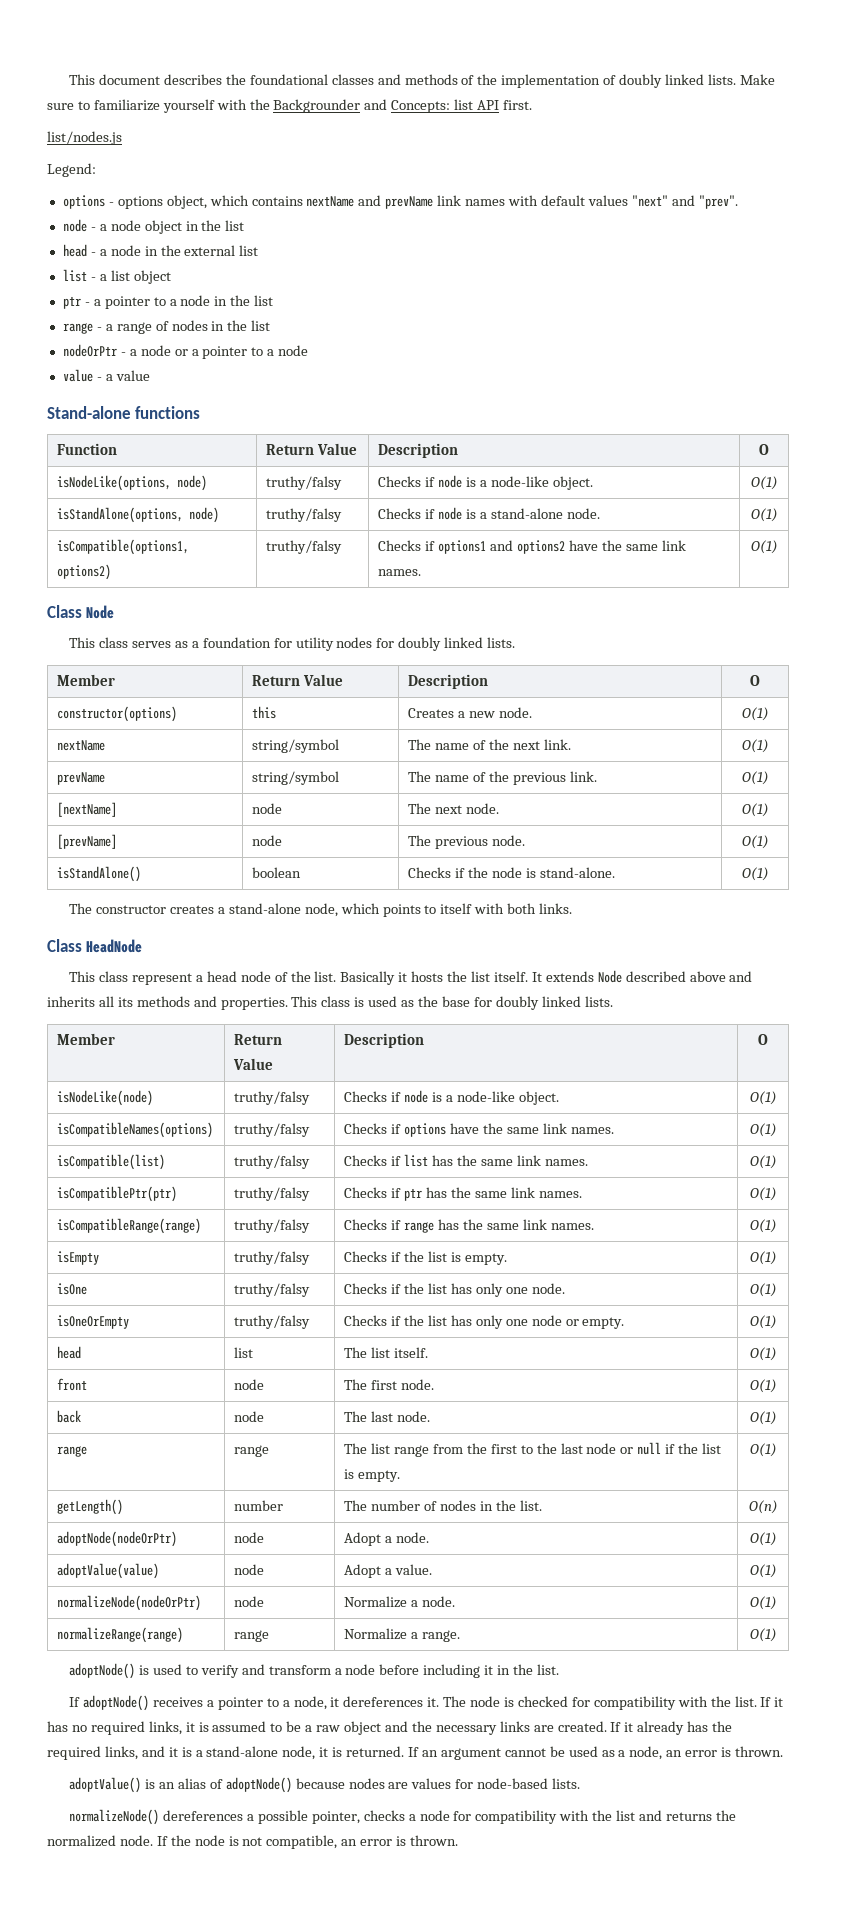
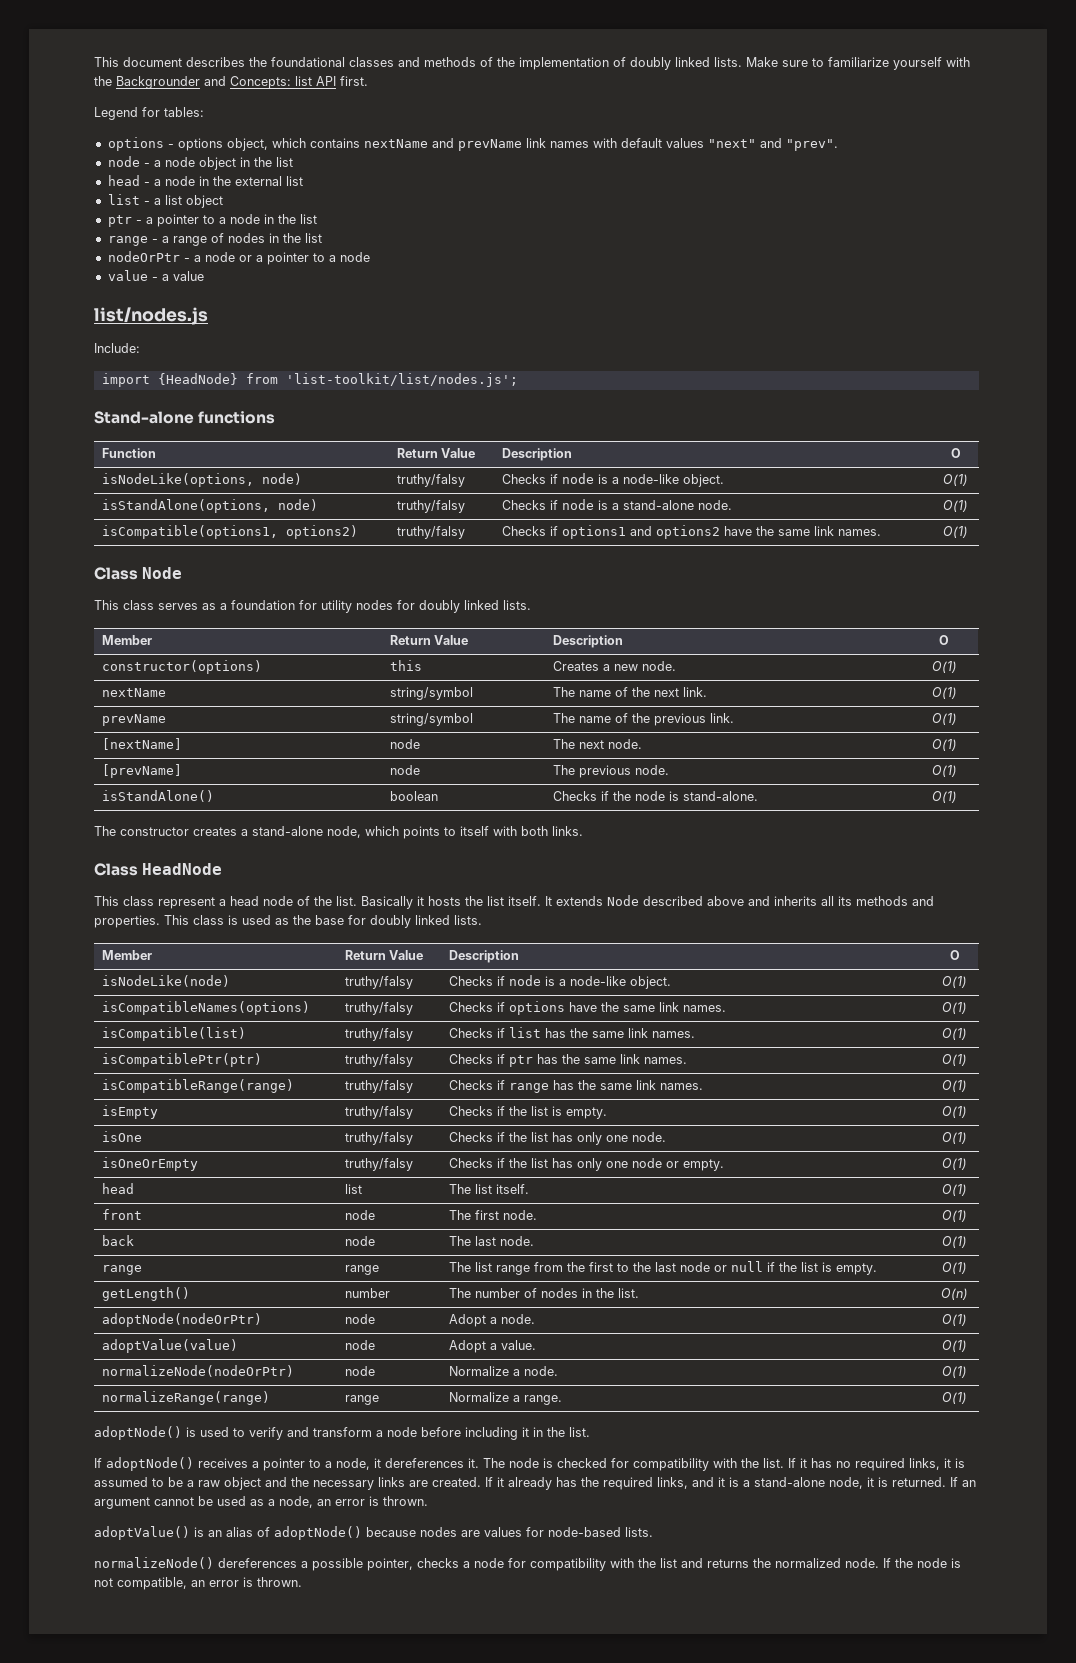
[47,131,122,145] [47,163,96,177] list/nodes.js // Legend: -> [94,107,204,120] Legend for tables:
(150, 375) none -> [94,307,208,325] [94,343,140,353] [101,373,518,387] // list/nodes.js // Include: // import {HeadNode} from 'list-toolkit/list/nodes.js';

